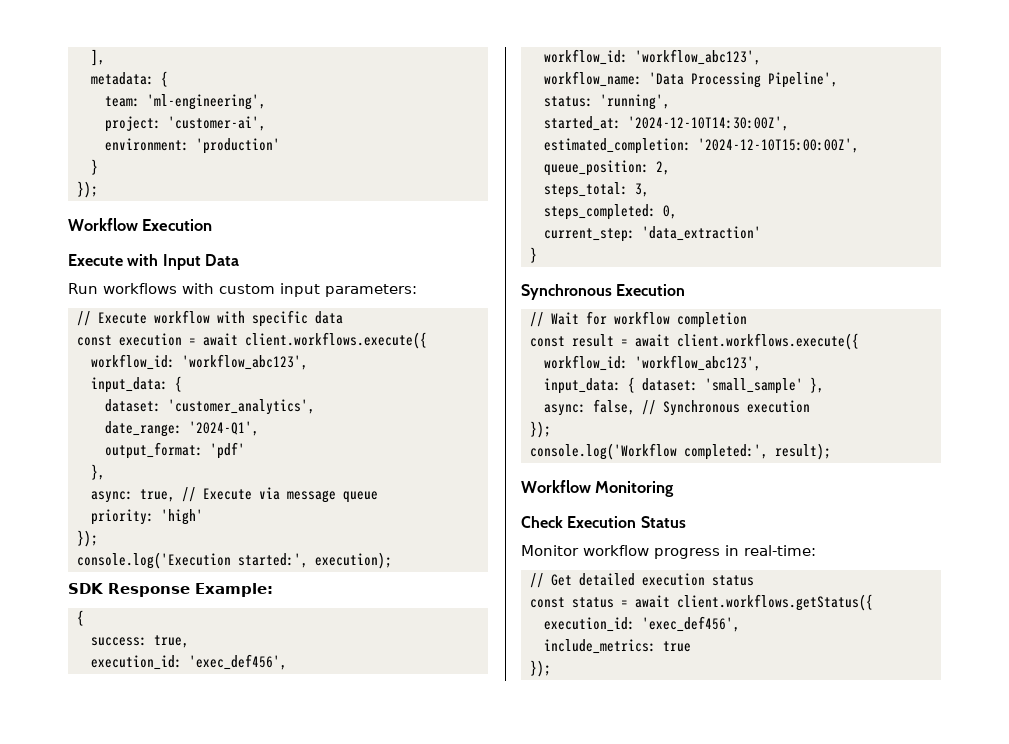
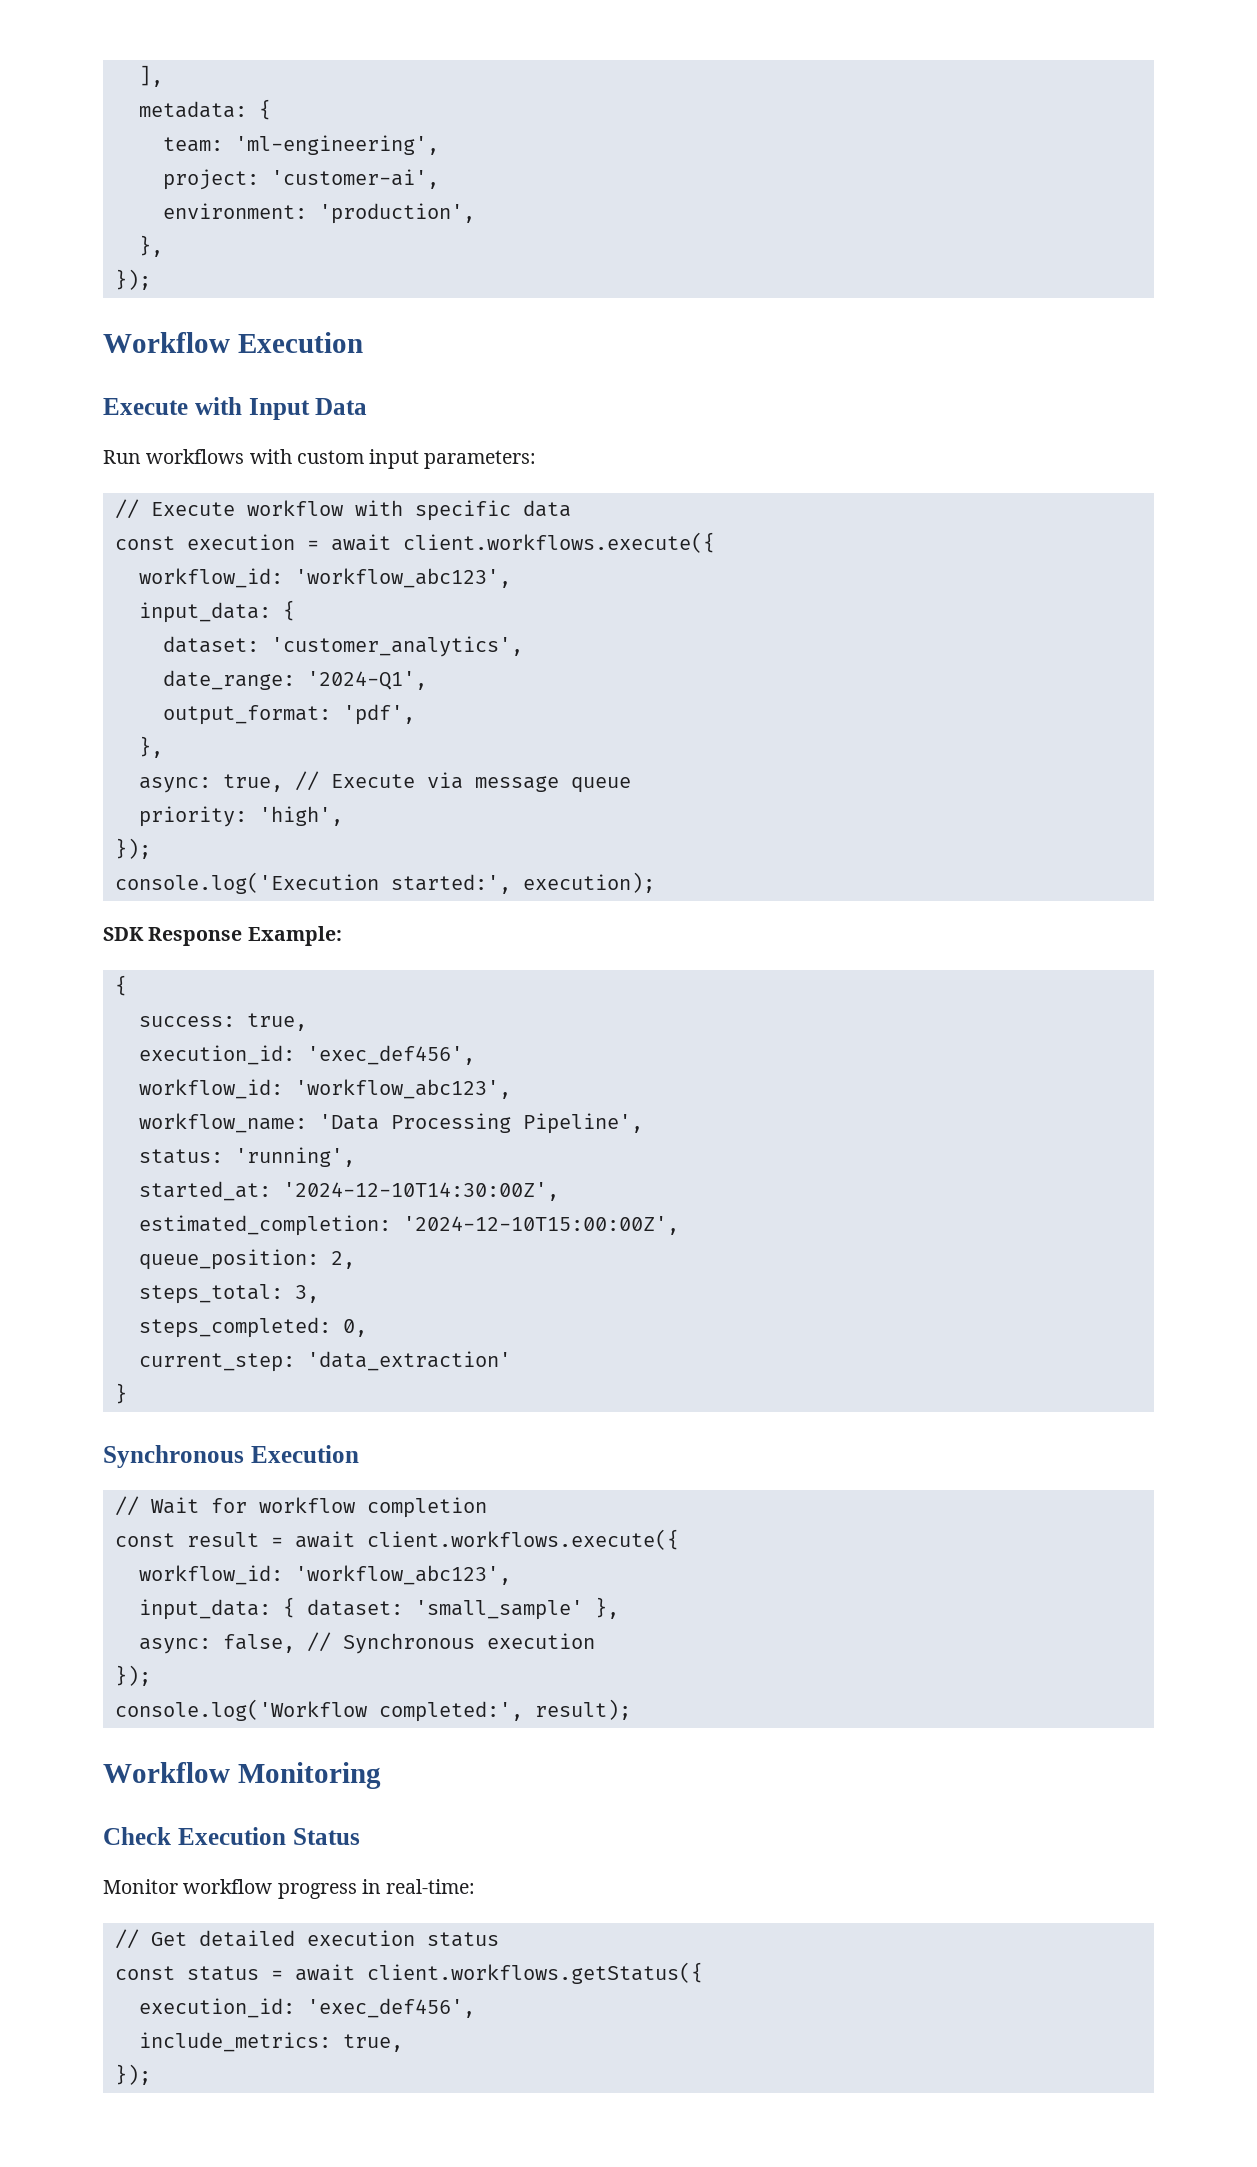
[195,138,280,154] [90,159,98,175] 'production' // } -> [318,203,475,224] [138,235,163,257] 'production', // },
[209,442,245,459] 'pdf' -> [342,704,415,725] 'pdf',
[160,509,203,525] 'high' -> [258,806,343,826] 'high',
[662,641,691,652] true -> [342,2034,403,2052] true,

